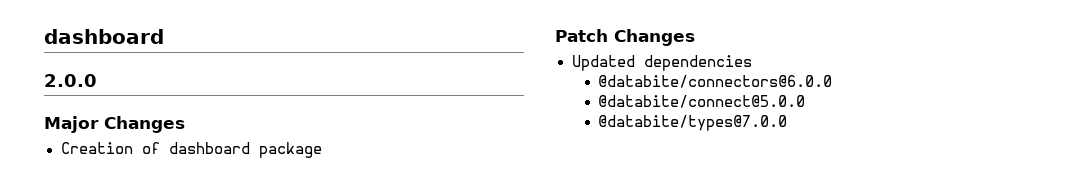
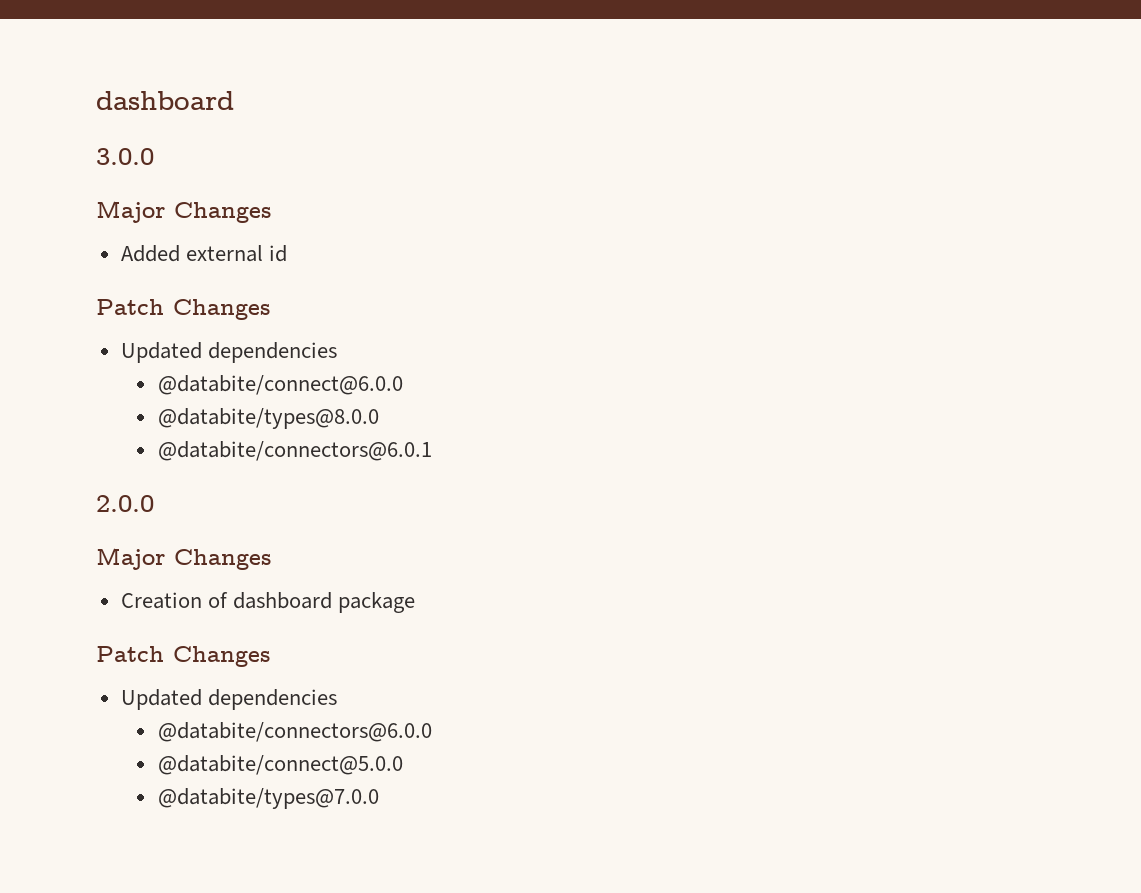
[44,29,164,44] dashboard -> [96,91,234,110] [96,148,154,165] [96,201,271,223] [120,245,287,262] [96,299,270,320] [120,342,337,363] [157,375,403,395] [157,408,379,429] [157,441,432,461] dashboard // 3.0.0 // Major Changes // Added external id // Patch Changes // Updated dependencies // @databite/connect@6.0.0 // @databite/types@8.0.0 // @databite/connectors@6.0.1

